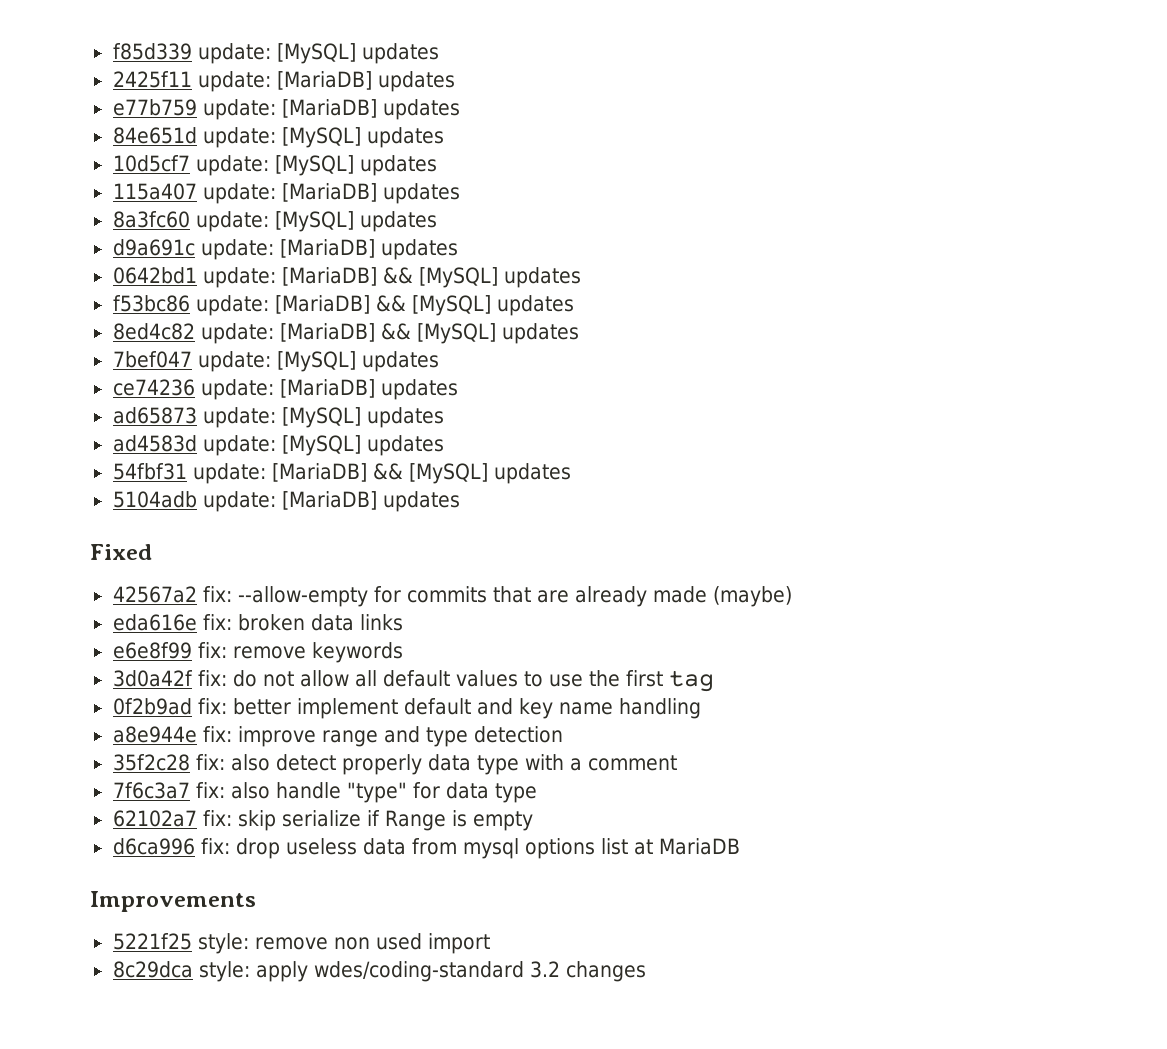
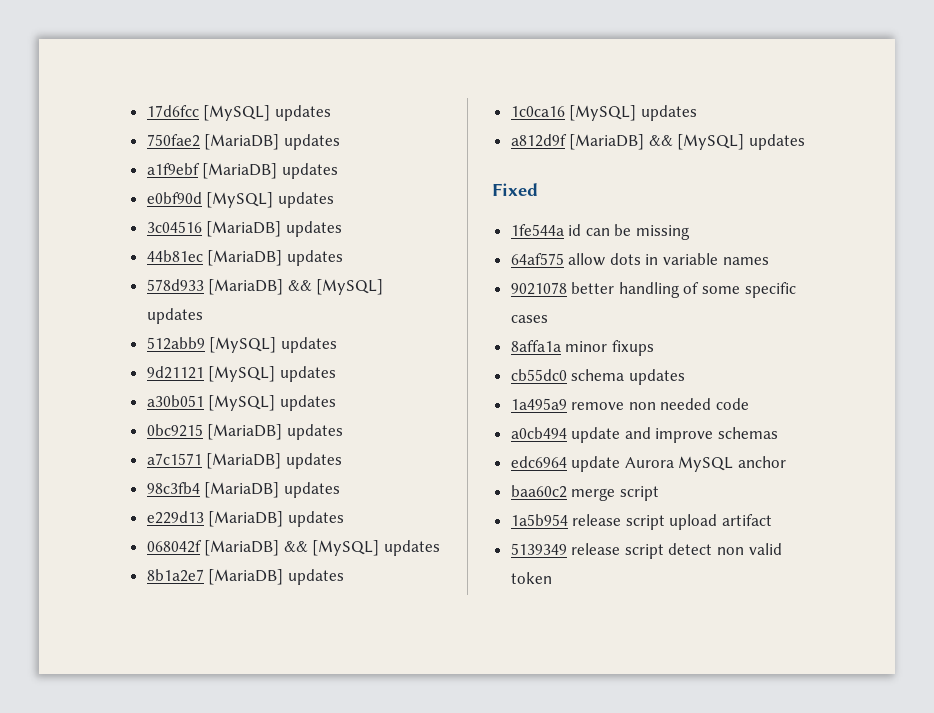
[112,43,439,64] [112,71,455,92] [112,99,460,120] [112,127,444,148] [112,155,437,176] [112,183,460,204] [112,211,437,232] [112,239,458,260] [112,267,581,288] [112,295,574,316] [112,323,579,344] [112,351,439,372] [112,379,458,400] [112,407,444,428] [112,435,444,456] [112,463,571,484] [112,491,460,512] [90,544,152,560] [112,586,792,607] [112,614,403,631] [112,642,403,663] [112,670,714,692] [112,698,701,719] [112,726,563,747] [112,754,677,775] [112,782,537,803] [112,810,533,831] [112,838,740,859] [90,891,256,912] [112,933,490,954] [112,961,646,982] f85d339 update: [MySQL] updates // 2425f11 update: [MariaDB] updates // e77b759 update: [MariaDB] updates // 84e651d update: [MySQL] updates // 10d5cf7 update: [MySQL] updates // 115a407 update: [MariaDB] updates // 8a3fc60 update: [MySQL] updates // d9a691c update: [MariaDB] updates // 0642bd1 update: [MariaDB] && [MySQL] updates // f53bc86 update: [MariaDB] && [MySQL] updates // 8ed4c82 update: [MariaDB] && [MySQL] updates // 7bef047 update: [MySQL] updates // ce74236 update: [MariaDB] updates // ad65873 update: [MySQL] updates // ad4583d update: [MySQL] updates // 54fbf31 update: [MariaDB] && [MySQL] updates // 5104adb update: [MariaDB] updates // Fixed // 42567a2 fix: --allow-empty for commits that are already made (maybe) // eda616e fix: broken data links // e6e8f99 fix: remove keywords // 3d0a42f fix: do not allow all default values to use the first tag // 0f2b9ad fix: better implement default and key name handling // a8e944e fix: improve range and type detection // 35f2c28 fix: also detect properly data type with a comment // 7f6c3a7 fix: also handle "type" for data type // 62102a7 fix: skip serialize if Range is empty // d6ca996 fix: drop useless data from mysql options list at MariaDB // Improvements // 5221f25 style: remove non used import // 8c29dca style: apply wdes/coding-standard 3.2 changes -> [146,105,331,121] [146,134,340,150] [146,163,338,179] [146,192,334,208] [146,221,342,237] [146,250,343,266] [146,279,384,295] [146,308,203,324] [146,337,337,353] [146,366,336,382] [146,395,336,411] [146,424,343,440] [146,453,342,469] [146,482,340,498] [146,511,344,527] [146,540,441,556] [146,569,344,585] [510,105,697,121] [510,134,806,150] [492,183,538,196] [510,224,691,240] [510,253,769,266] [510,282,796,298] [510,315,548,323] [510,340,654,356] [510,369,685,385] [510,398,750,410] [510,427,779,443] [510,456,787,472] [510,485,659,501] [510,514,773,530] [510,543,782,559] [510,572,552,584] 17d6fcc [MySQL] updates // 750fae2 [MariaDB] updates // a1f9ebf [MariaDB] updates // e0bf90d [MySQL] updates // 3c04516 [MariaDB] updates // 44b81ec [MariaDB] updates // 578d933 [MariaDB] && [MySQL] updates // 512abb9 [MySQL] updates // 9d21121 [MySQL] updates // a30b051 [MySQL] updates // 0bc9215 [MariaDB] updates // a7c1571 [MariaDB] updates // 98c3fb4 [MariaDB] updates // e229d13 [MariaDB] updates // 068042f [MariaDB] && [MySQL] updates // 8b1a2e7 [MariaDB] updates // 1c0ca16 [MySQL] updates // a812d9f [MariaDB] && [MySQL] updates // Fixed // 1fe544a id can be missing // 64af575 allow dots in variable names // 9021078 better handling of some specific cases // 8affa1a minor fixups // cb55dc0 schema updates // 1a495a9 remove non needed code // a0cb494 update and improve schemas // edc6964 update Aurora MySQL anchor // baa60c2 merge script // 1a5b954 release script upload artifact // 5139349 release script detect non valid token

